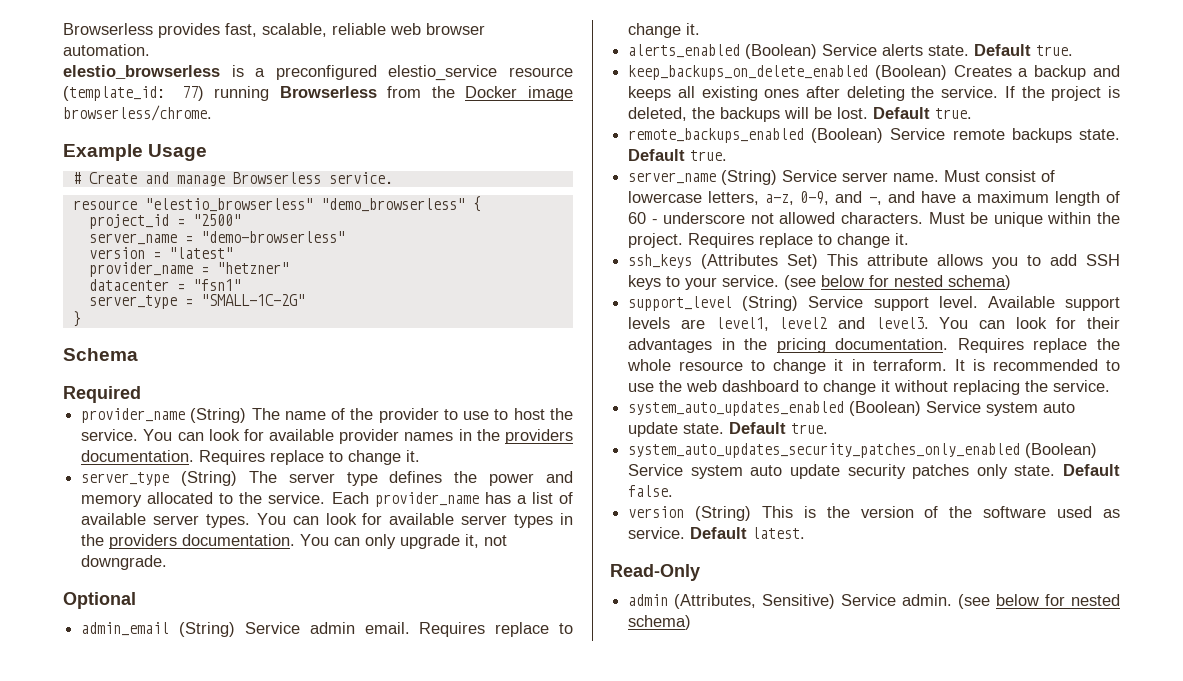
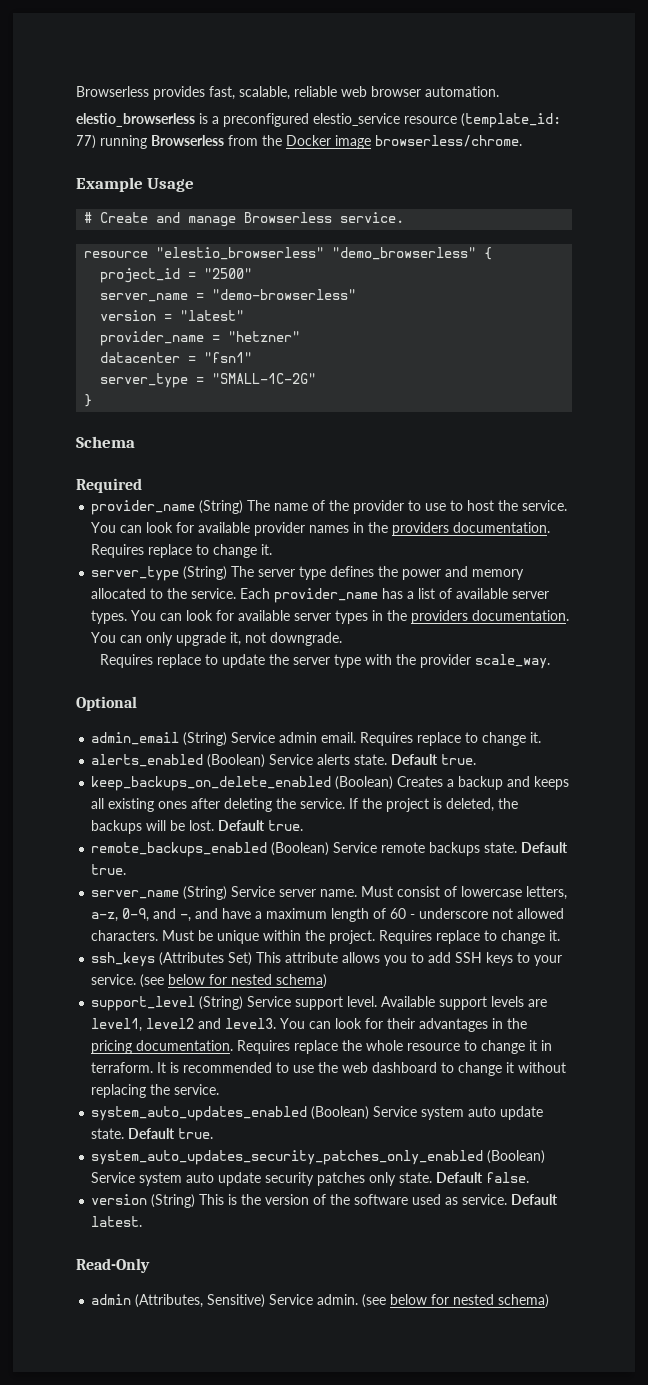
(168, 562) none -> [99,654,550,669] // Requires replace to update the server type with the provider scale_way.

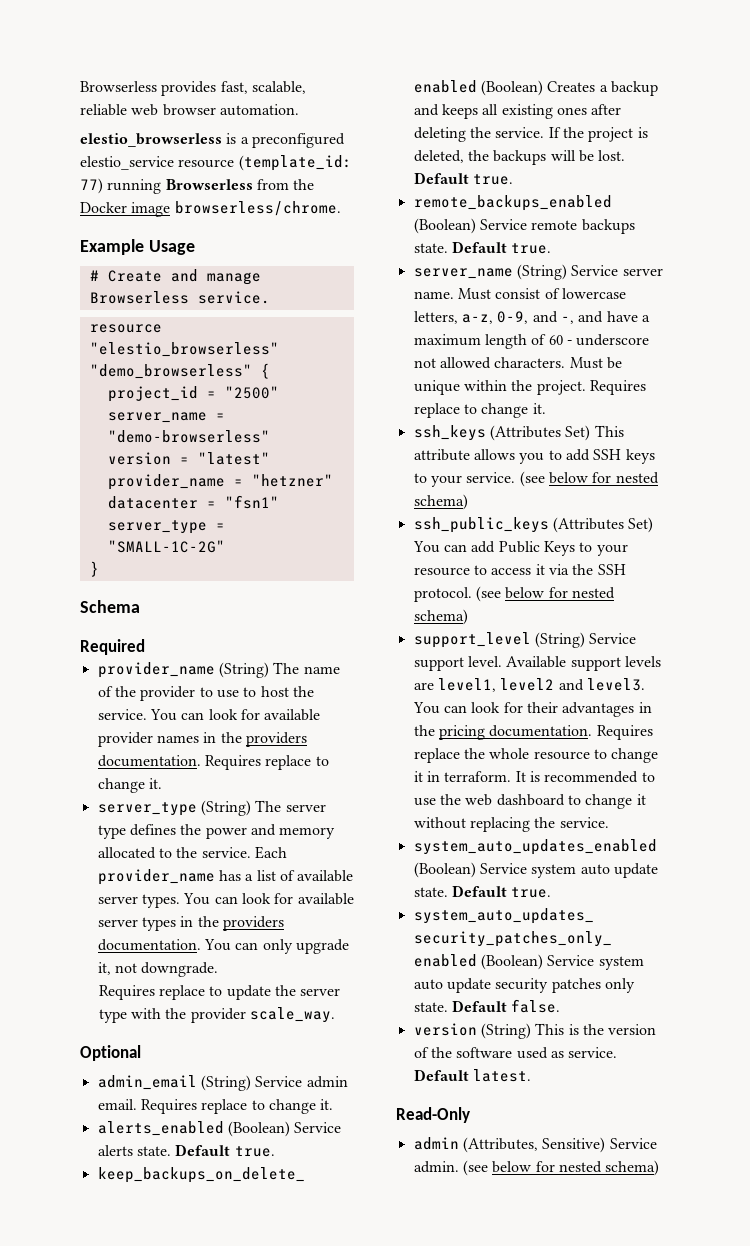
(328, 981) none -> [413,517,654,533] [412,541,628,556] [413,564,626,576] [413,586,615,602] [413,609,468,625] // ssh_public_keys (Attributes Set) You can add Public Keys to your resource to access it via the SSH protocol. (see below for nested schema)

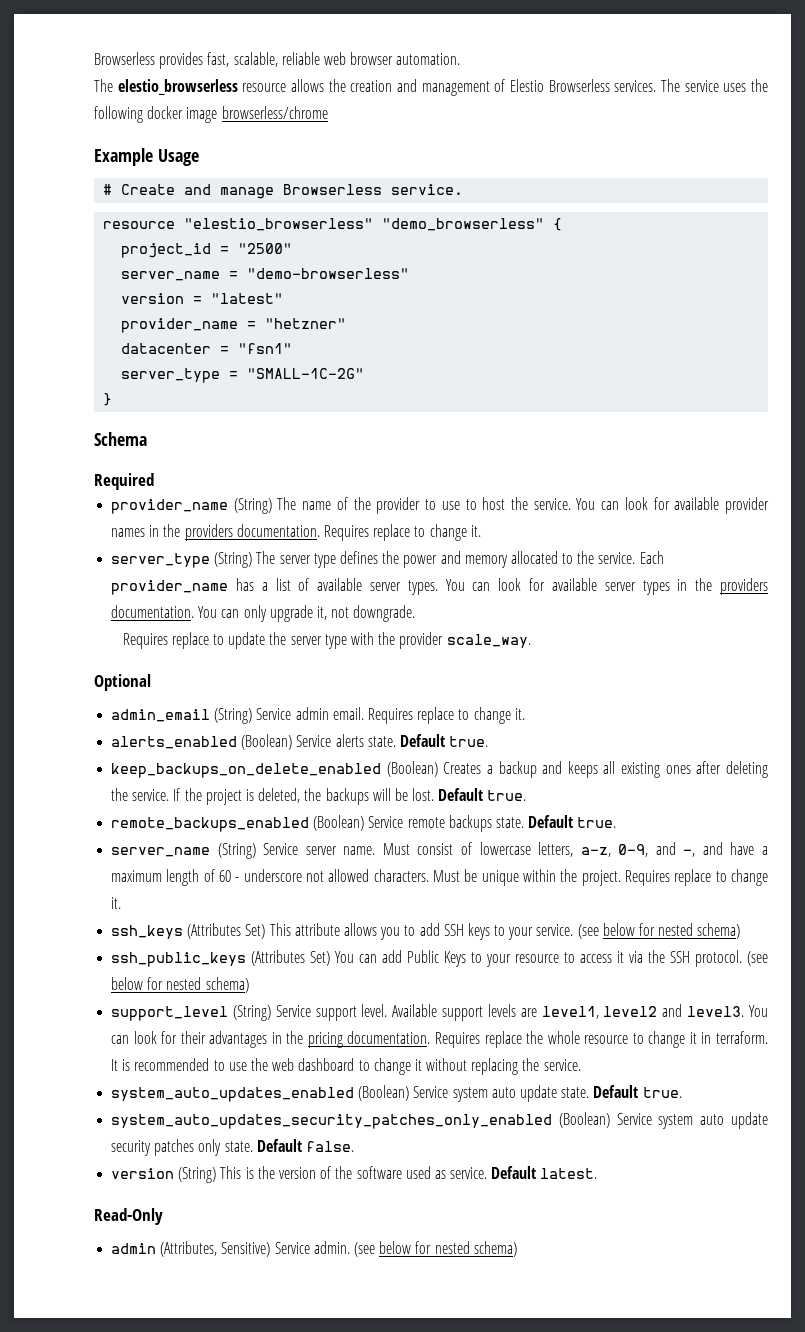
[80,133,345,148] [80,155,352,171] [80,178,315,194] [80,201,341,217] elestio_browserless is a preconfigured elestio_service resource (template_id: 77) running Browserless from the Docker image browserless/chrome. -> [94,79,768,96] [94,106,328,123] The elestio_browserless resource allows the creation and management of Elestio Browserless services. The service uses the following docker image browserless/chrome

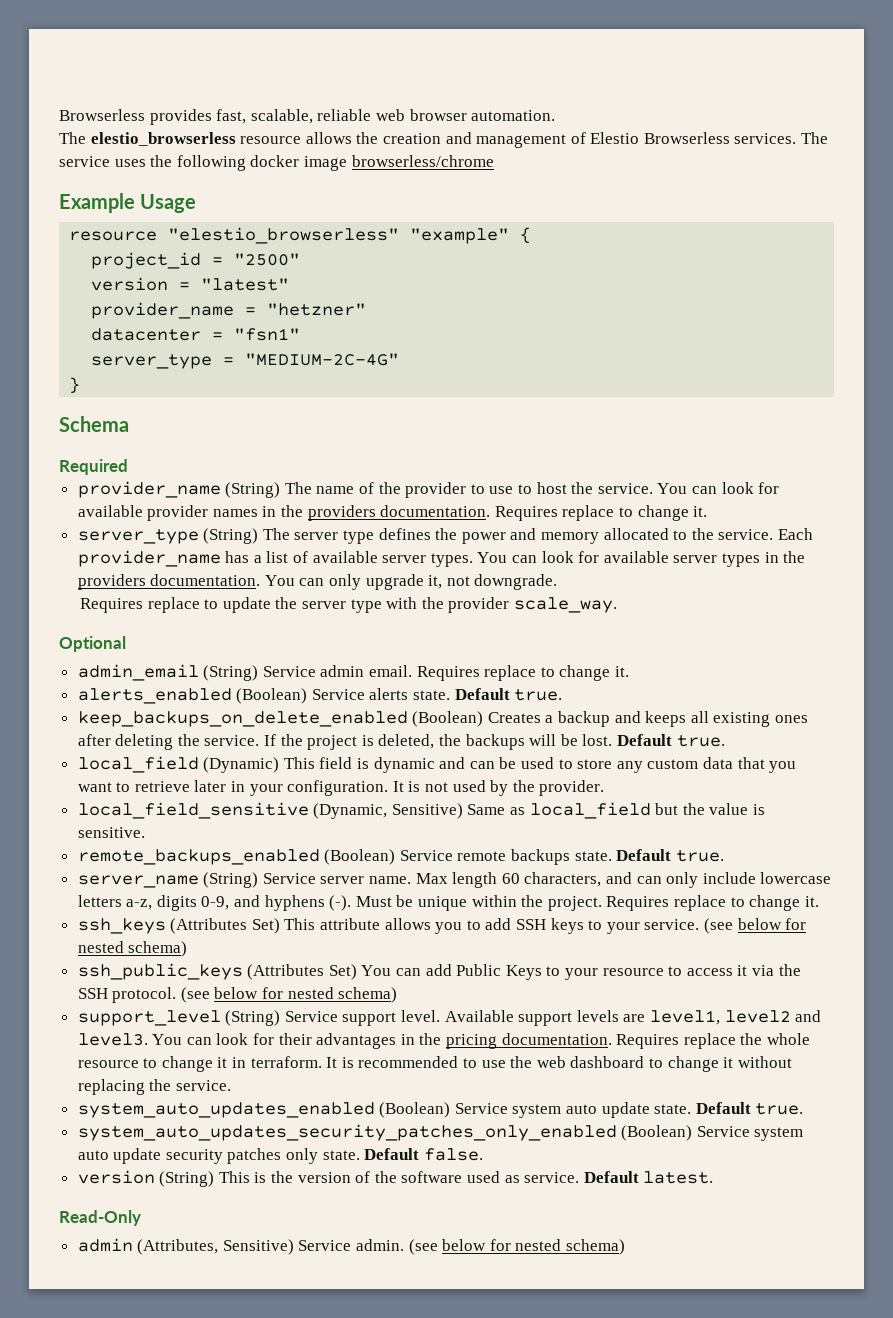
[103,184,464,199] // # Create and manage Browserless service. -> (197, 203) none
[382,218,545,231] "demo_browserless" -> [410,228,510,244] "example"
[121,268,410,281] // server_name = "demo-browserless" -> (301, 259) none
[247,368,365,379] "SMALL-1C-2G" -> [245,353,400,366] "MEDIUM-2C-4G"
(527, 795) none -> [77,756,797,773] [77,780,605,796] [77,802,766,819] [77,827,145,838] // local_field (Dynamic) This field is dynamic and can be used to store any custom data that you want to retrieve later in your configuration. It is not used by the provider. // local_field_sensitive (Dynamic, Sensitive) Same as local_field but the value is sensitive.
[382,842,769,857] [111,869,429,886] Must consist of lowercase letters, a-z, 0-9, and -, and have a maximum length of 60 - underscore not allowed characters. -> [415,872,832,888] [77,895,352,911] Max length 60 characters, and can only include lowercase letters a-z, digits 0-9, and hyphens (-).

